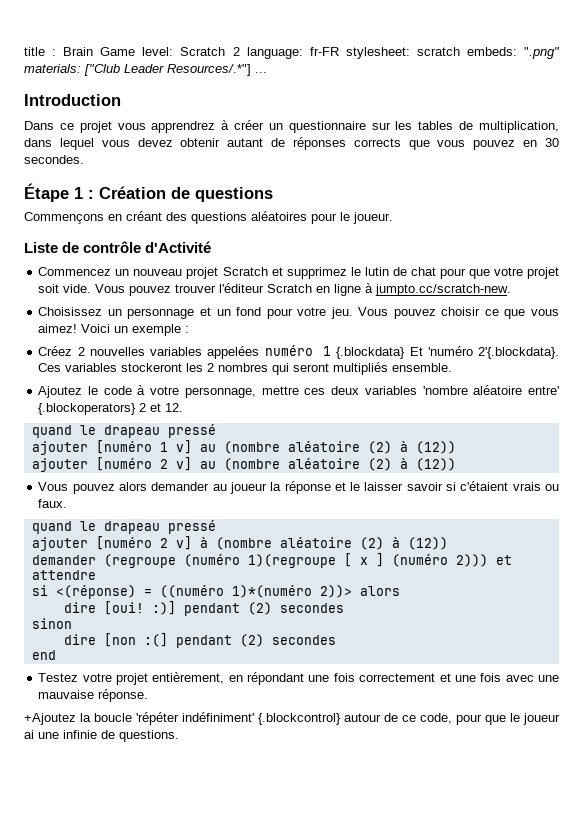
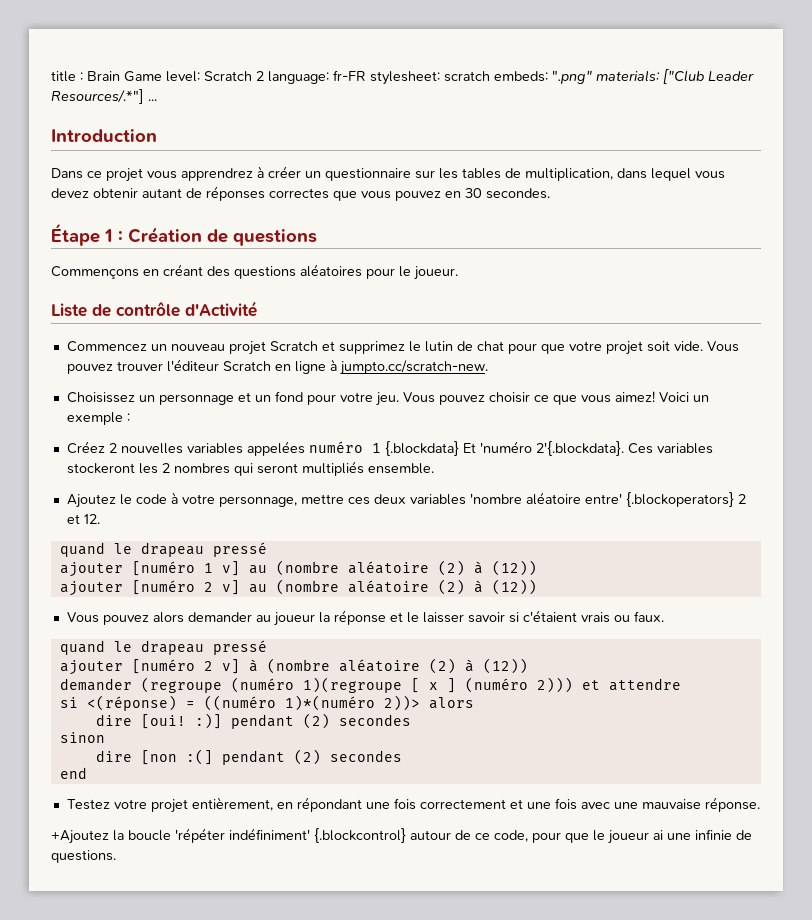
[353,138,401,147] corrects -> [269,188,329,199] correctes

